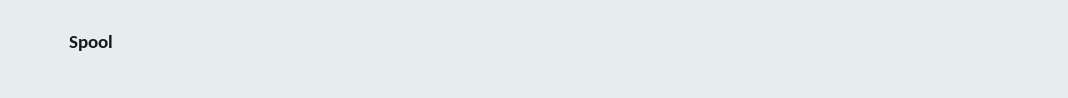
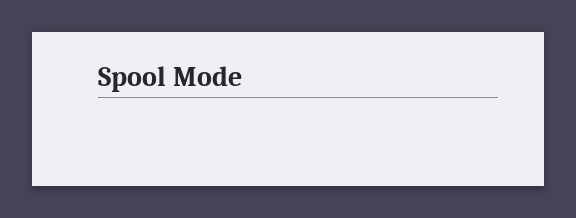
(113, 43) none -> [173,66,243,86] Mode

